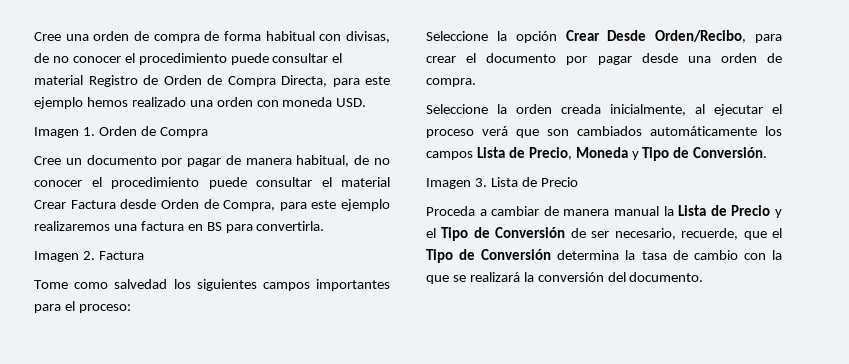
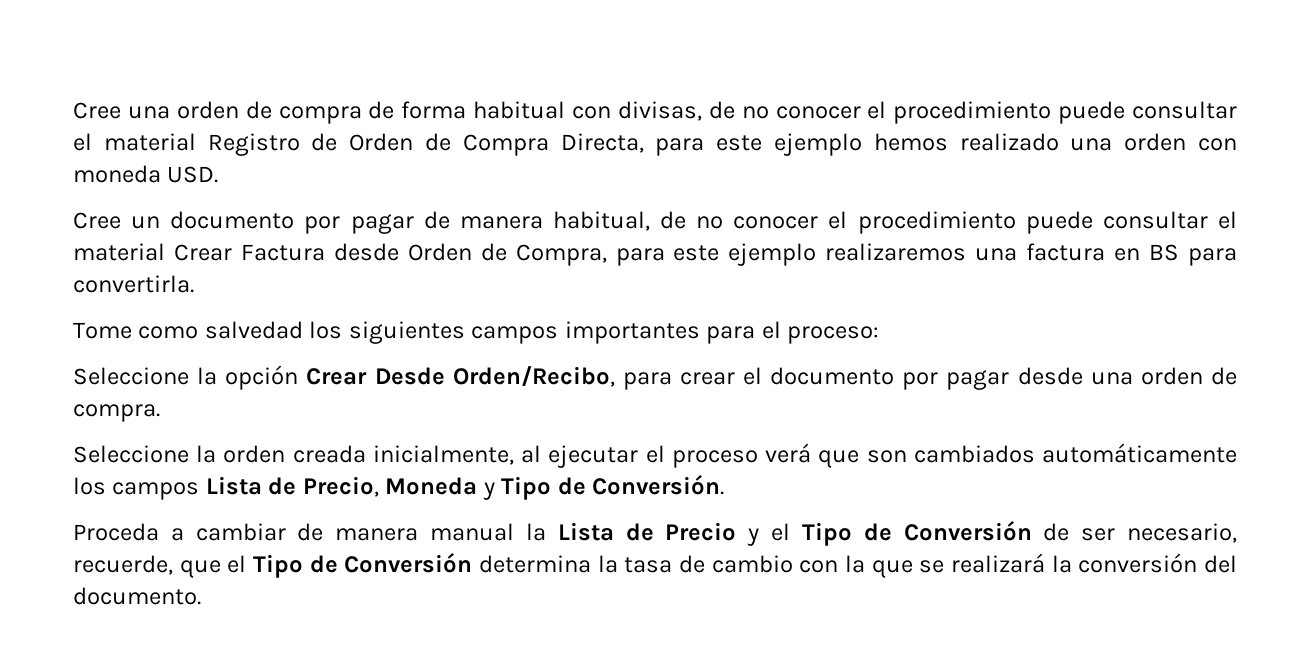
[34,126,208,138] // Imagen 1. Orden de Compra -> (219, 174) none
[34,251,144,262] // Imagen 2. Factura -> (194, 284) none
[426,177,578,189] // Imagen 3. Lista de Precio -> (725, 485) none

